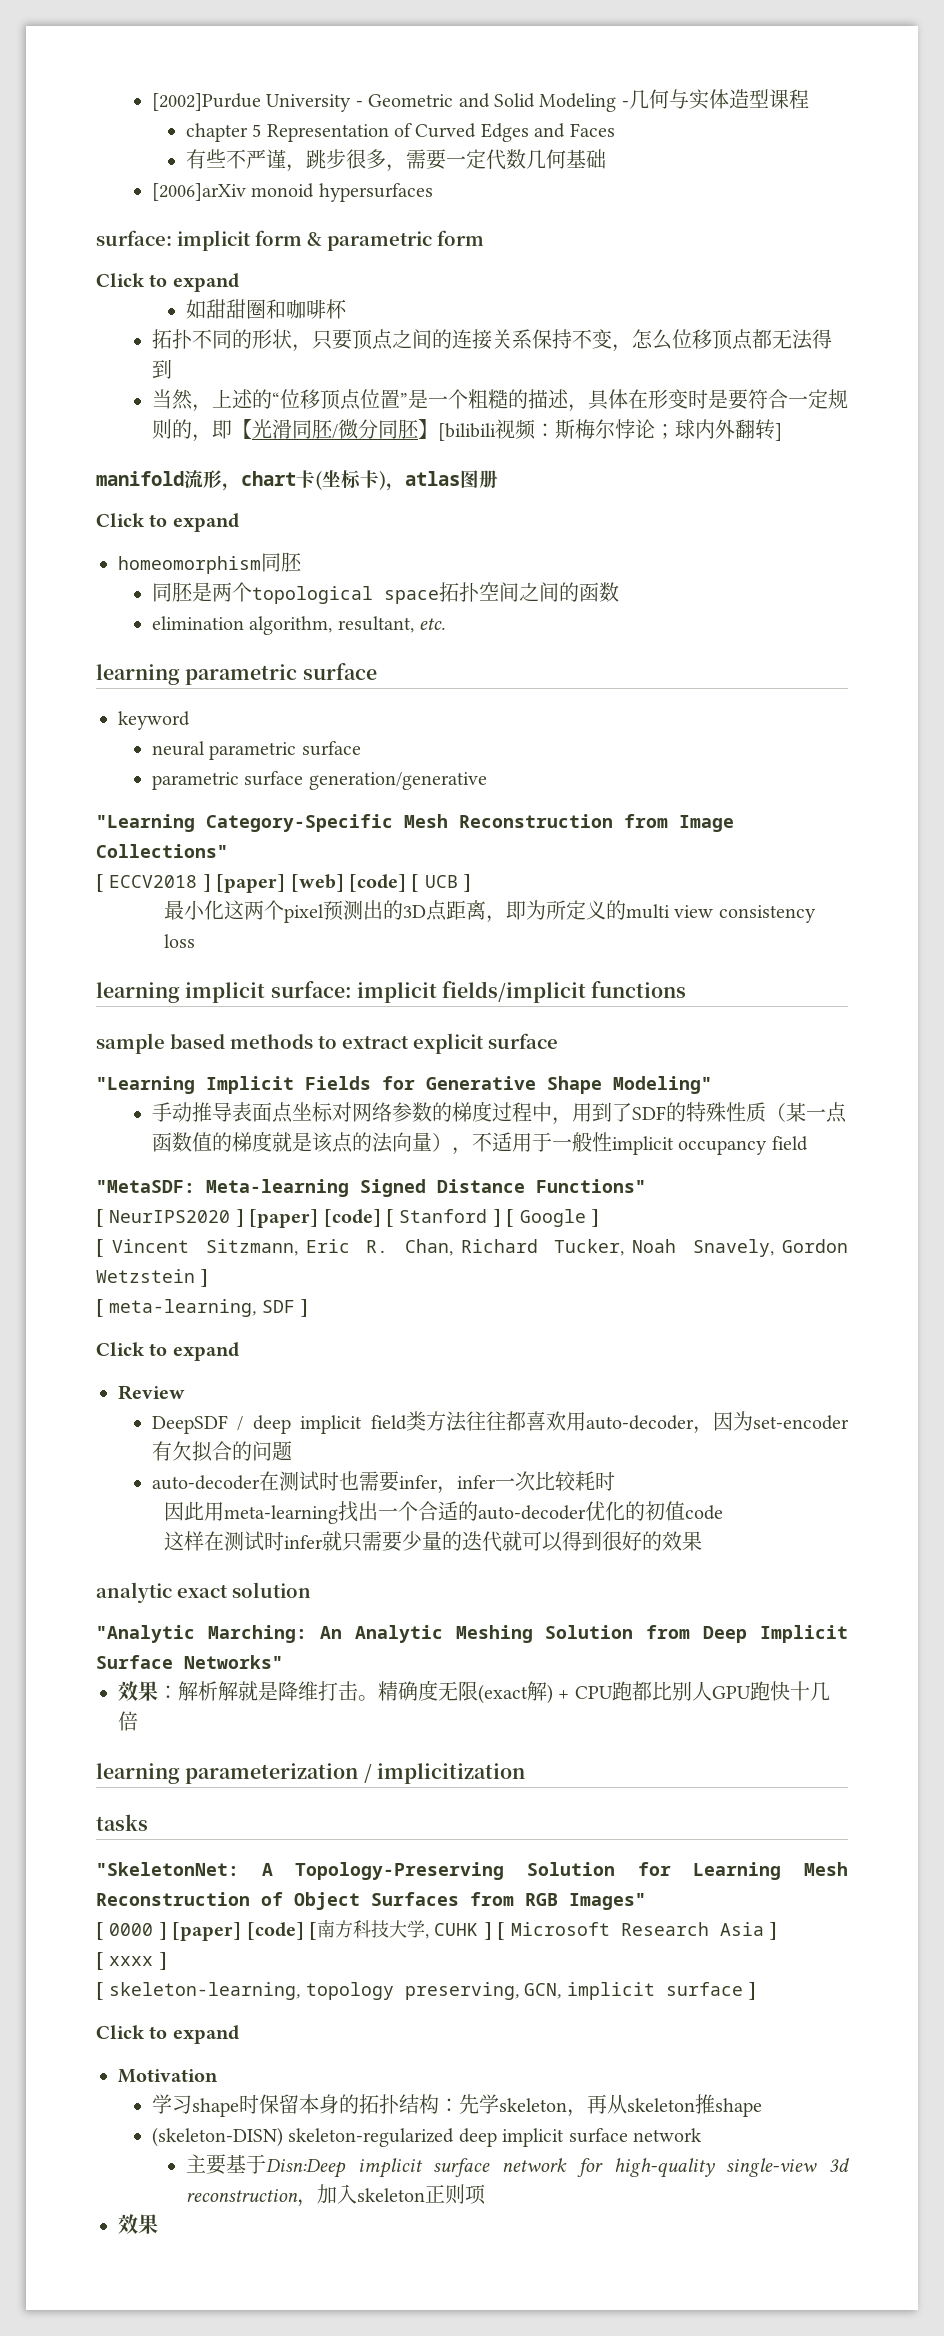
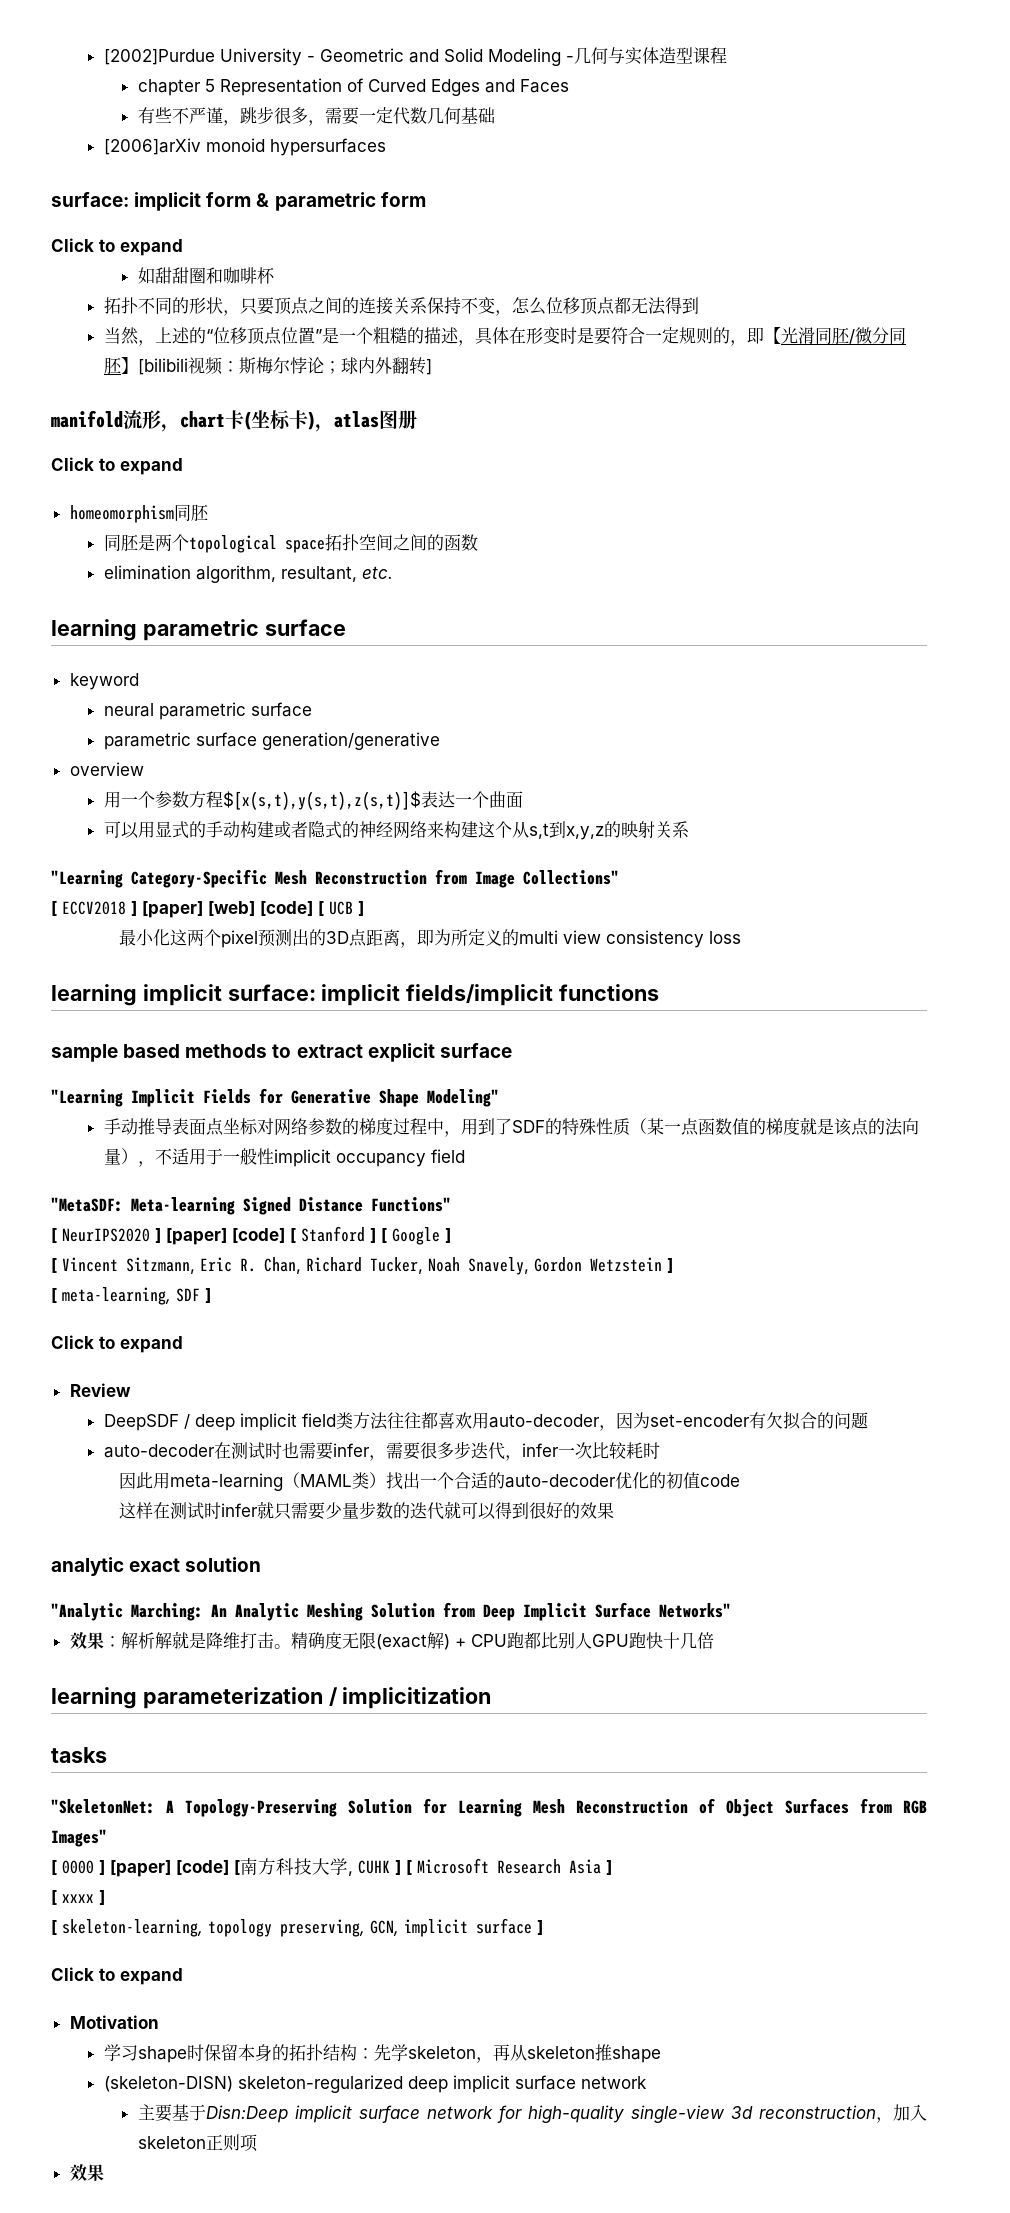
(487, 781) none -> [69,762,144,776] [103,791,523,810] [103,821,689,840] // overview // 用一个参数方程$[x(s,t),y(s,t),z(s,t)]$表达一个曲面 // 可以用显式的手动构建或者隐式的神经网络来构建这个从s,t到x,y,z的映射关系
(457, 1490) none -> [385,1441,522,1461] 需要很多步迭代，
(338, 1514) none -> [282,1472,386,1489] （MAML类）
(442, 1540) none -> [358,1501,393,1519] 步数

